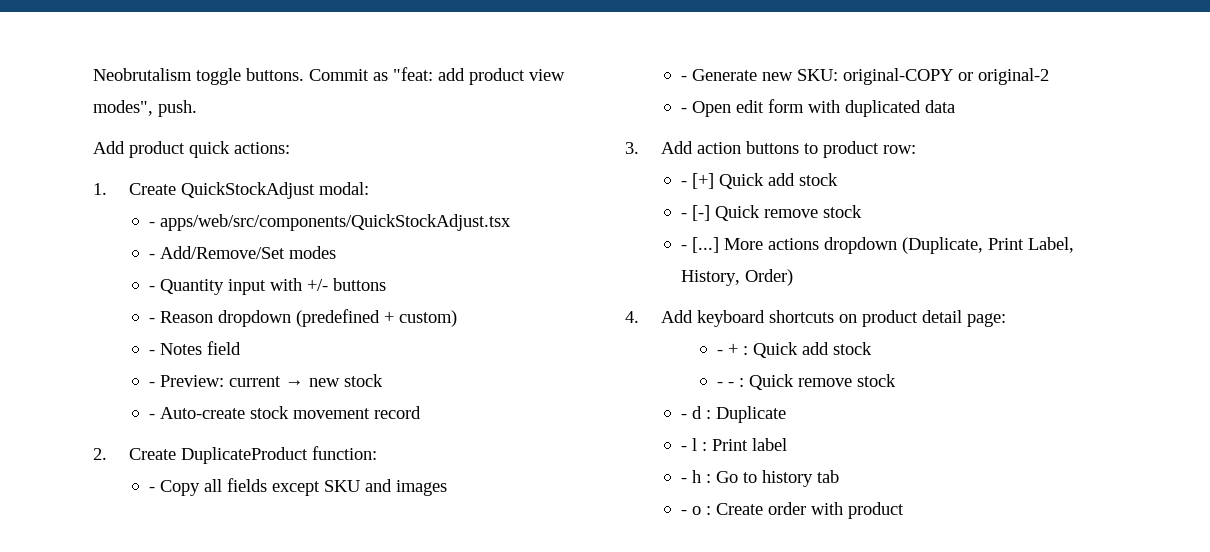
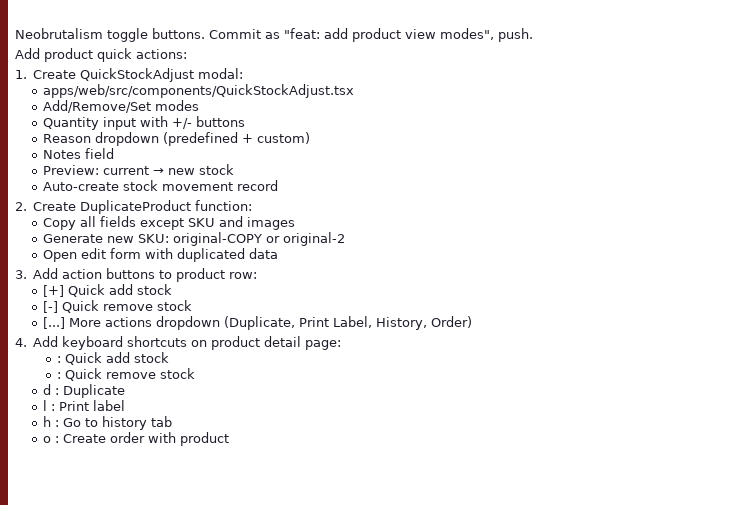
[149,222,156,227] - -> (244, 73) none
[149,254,156,259] - -> (354, 91) none
[149,286,156,291] - -> (199, 105) none
[149,318,156,323] - -> (245, 121) none
[149,350,156,355] - -> (310, 138) none
[149,382,156,387] - -> (114, 153) none
[149,414,156,419] - -> (234, 169) none
[149,487,156,492] - -> (253, 205) none
[681,76,688,81] - -> (295, 223) none
[681,108,688,113] - -> (345, 239) none
[681,181,688,186] - -> (258, 275) none
[681,213,688,218] - -> (172, 289) none
[681,245,688,250] - -> (192, 305) none
[716,343,738,355] - + -> (342, 345) none
[716,382,734,387] - - -> (170, 357) none
[681,414,688,419] - -> (196, 373) none
[681,446,688,451] - -> (125, 391) none
[681,478,688,483] - -> (125, 405) none
[681,510,688,515] - -> (172, 421) none

